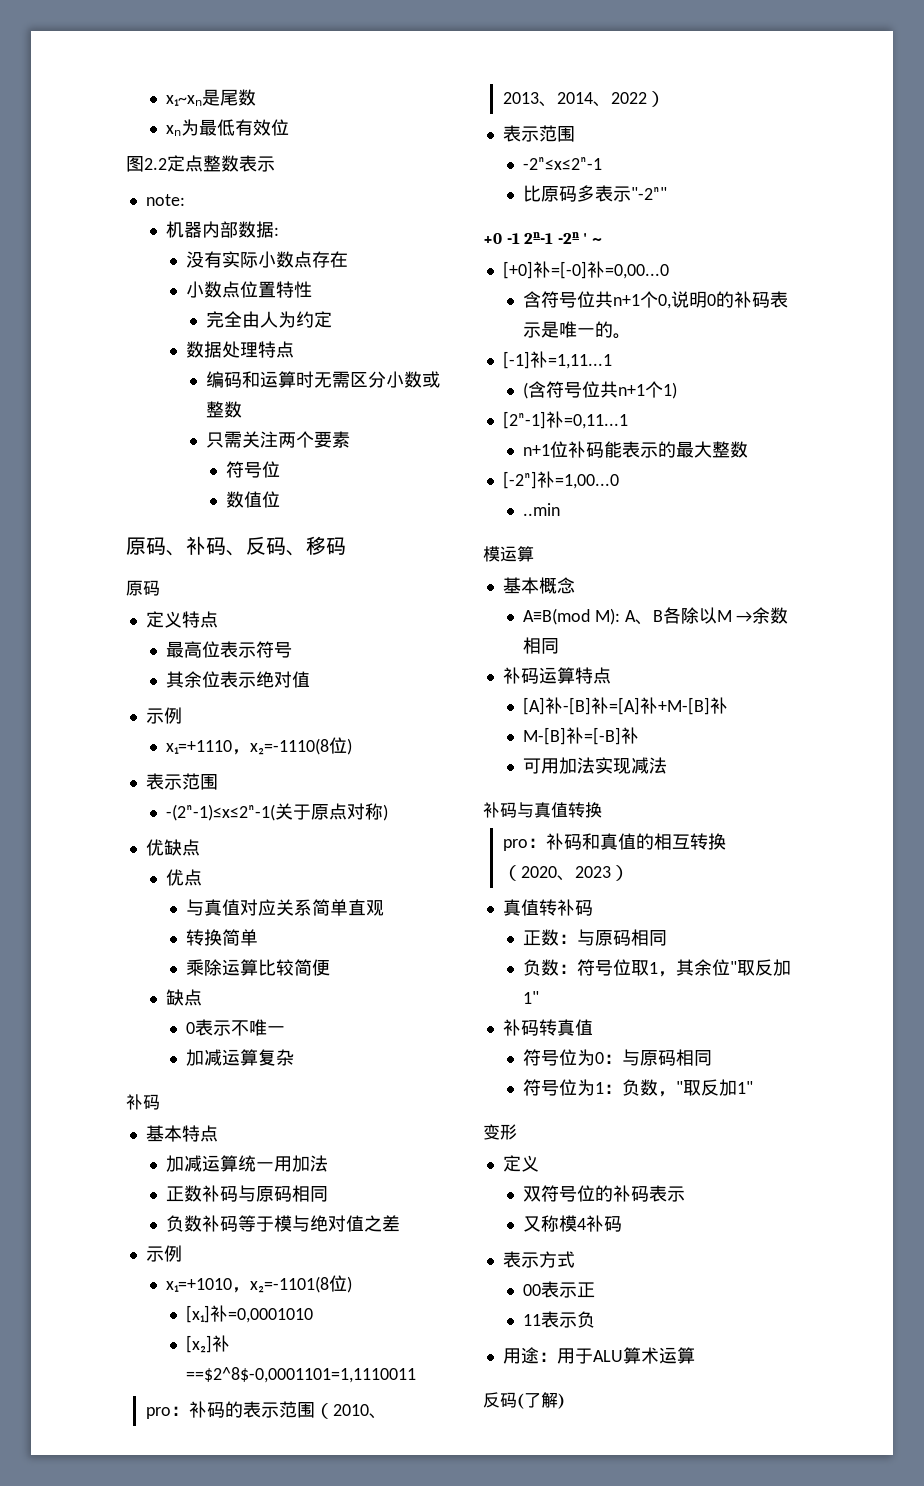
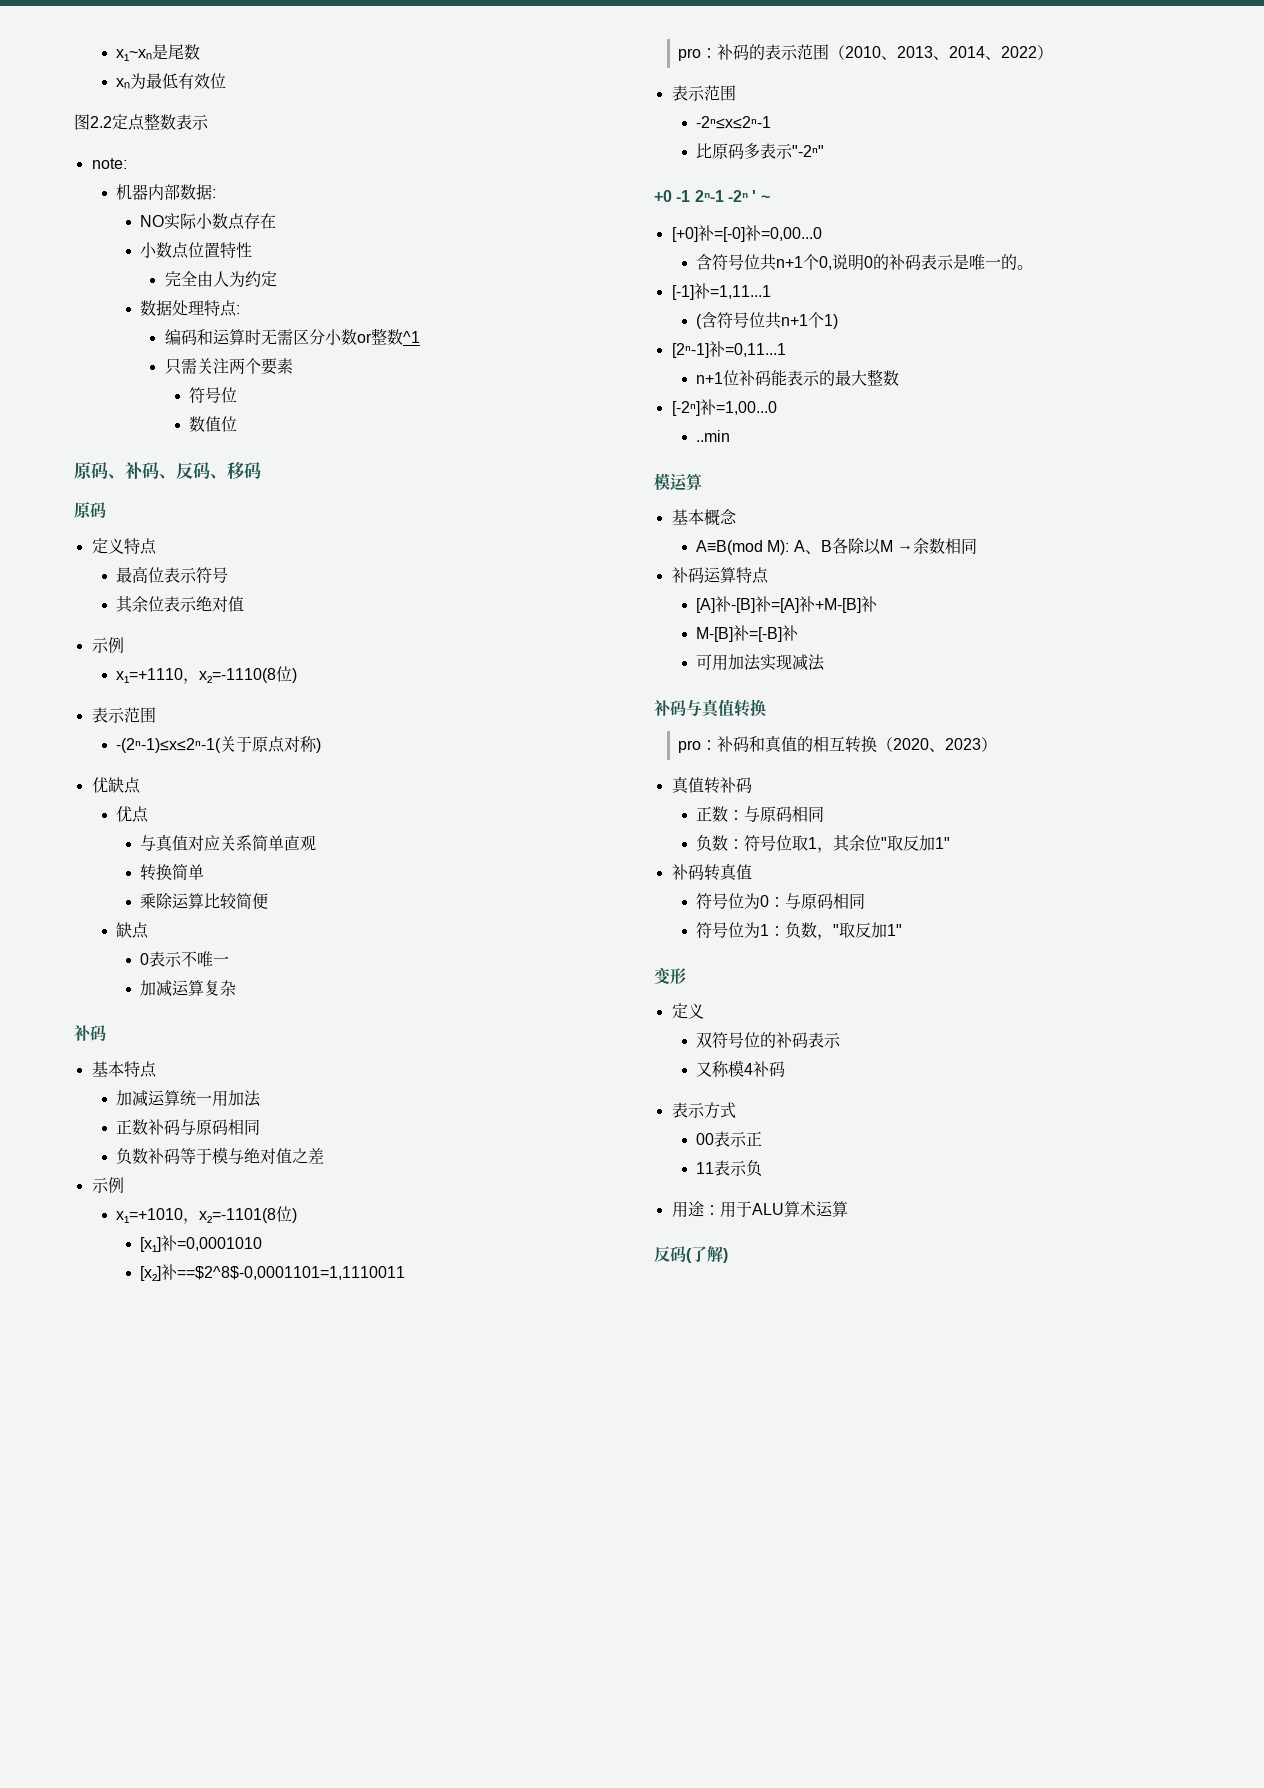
[185,251,222,268] 没有 -> [140,215,165,227] NO
(294, 349) none -> [236,305,241,314] :
[421,371,440,388] [205,401,242,418] 或整数 -> [356,328,420,345] or整数^1

